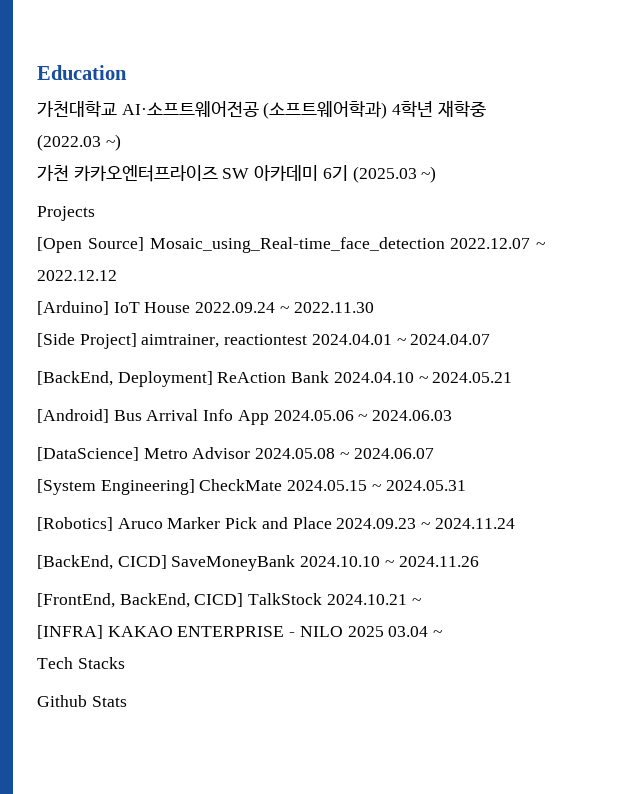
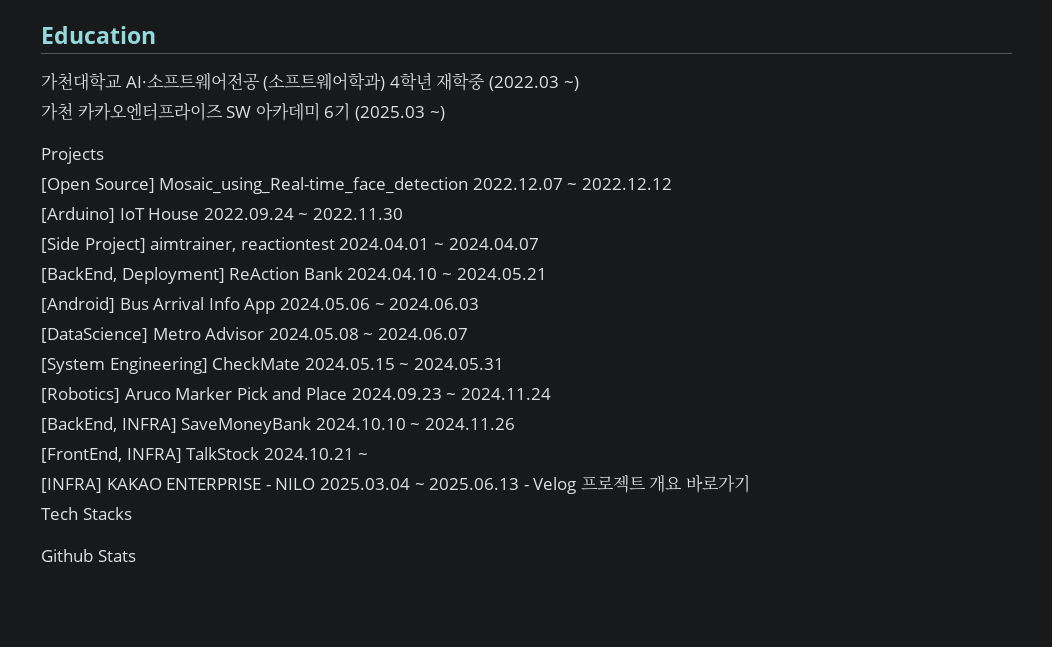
[117,555,167,569] CICD] -> [121,418,177,433] INFRA]
[119,593,244,608] BackEnd, CICD] -> [126,448,182,463] INFRA]
[347,626,443,637] 2025 03.04 ~ -> [319,474,751,494] 2025.03.04 ~ 2025.06.13 - Velog 프로젝트 개요 바로가기

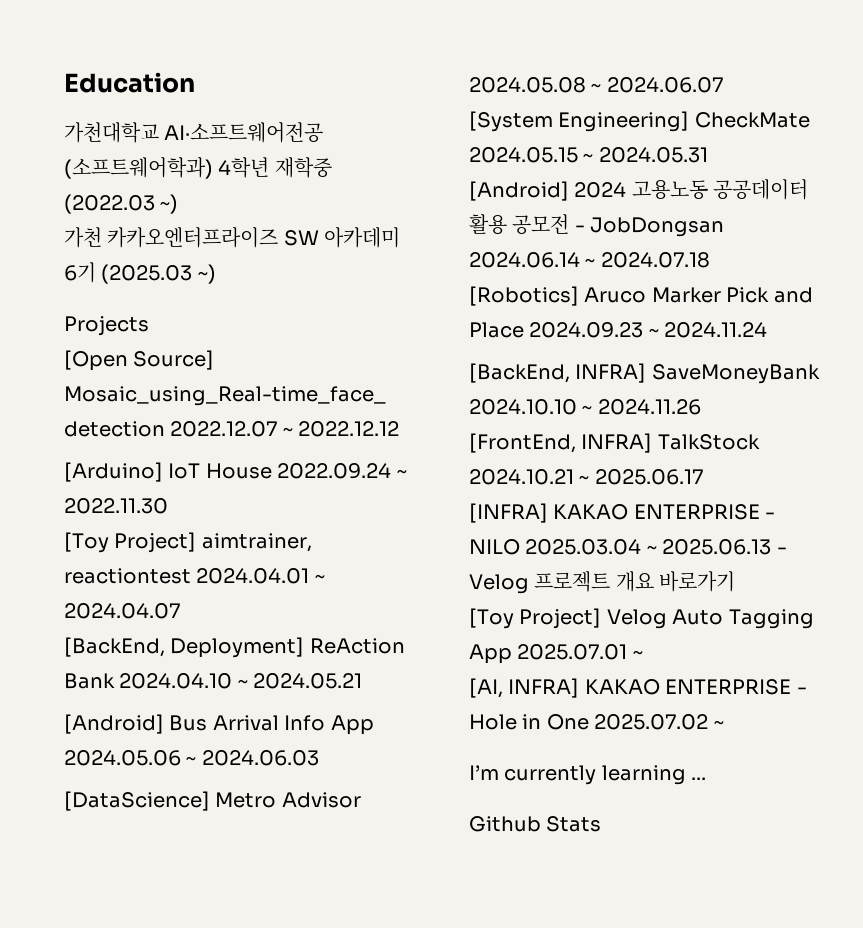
[41,237,80,253] [Side -> [64,532,109,553] [Toy
(504, 364) none -> [469,179,809,201] [469,214,725,237] [469,252,710,268] // [Android] 2024 고용노동 공공데이터 활용 공모전 - JobDongsan 2024.06.14 ~ 2024.07.18
(369, 456) none -> [594,469,703,485] 2025.06.17
[41,507,132,520] Tech Stacks -> [469,608,814,629] [469,644,643,664] [469,678,807,698] [469,714,724,730] [469,765,707,785] [Toy Project] Velog Auto Tagging App 2025.07.01 ~ // [AI, INFRA] KAKAO ENTERPRISE - Hole in One 2025.07.02 ~ // I’m currently learning ...

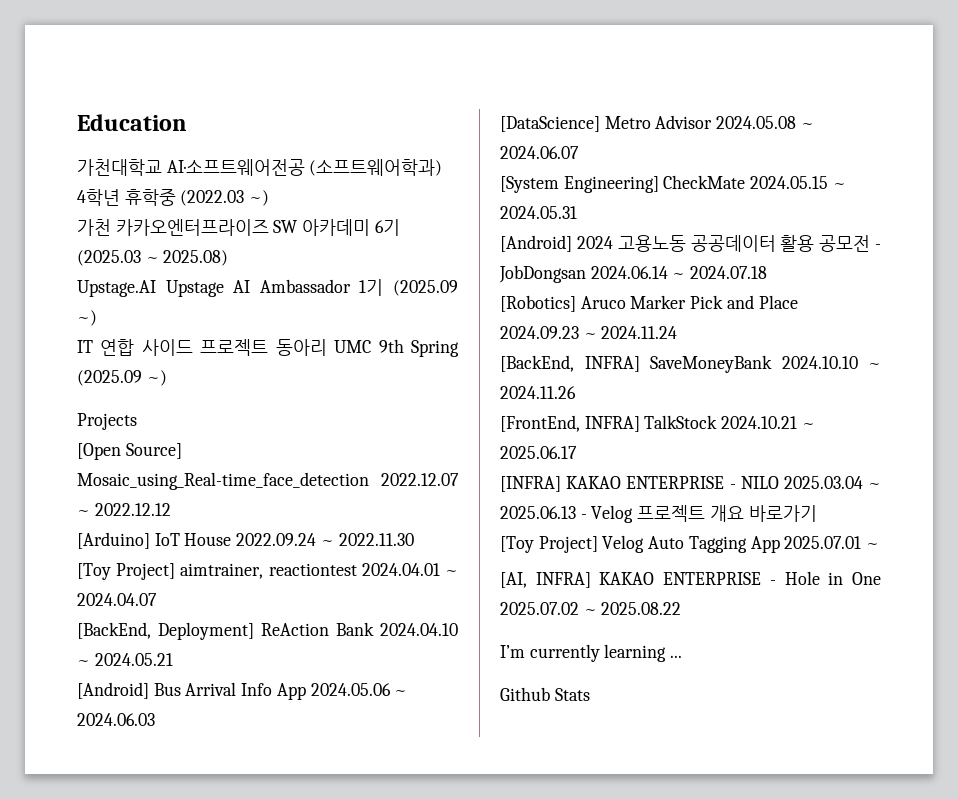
[274,157,332,178] 재학중 -> [124,189,176,206] 휴학중
(193, 274) none -> [145,250,229,266] [77,279,458,297] [77,310,97,326] [77,339,460,357] [77,370,142,386] ~ 2025.08) // Upstage.AI Upstage AI Ambassador 1기 (2025.09 ~) // IT 연합 사이드 프로젝트 동아리 UMC 9th Spring (2025.09
(724, 724) none -> [601,602,682,615] 2025.08.22

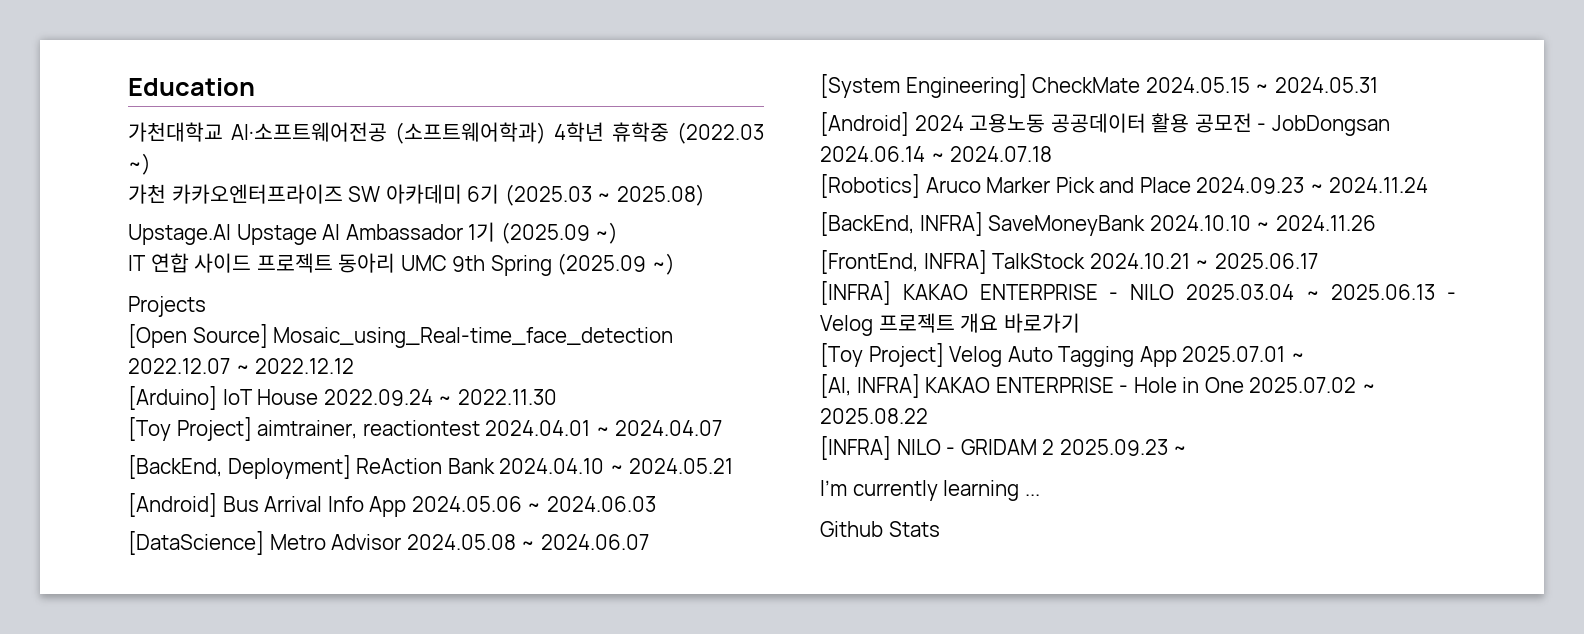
(682, 608) none -> [820,436,1188,460] // [INFRA] NILO - GRIDAM 2 2025.09.23 ~

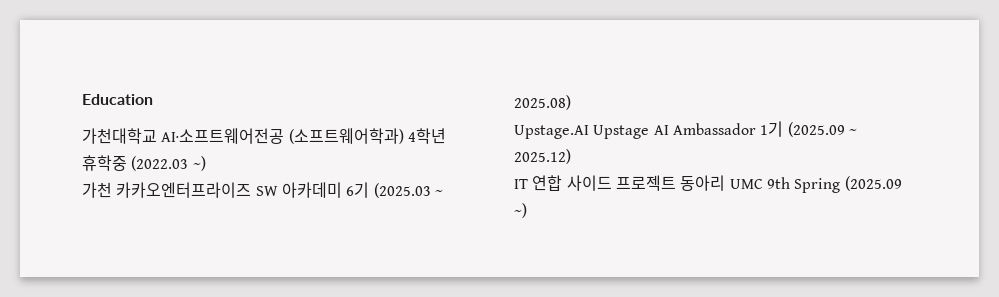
[595,222,619,244] ~) -> [848,128,857,135] [514,149,571,164] ~ 2025.12)
[128,296,206,317] [128,324,674,348] [128,358,355,374] [128,386,557,410] [128,417,723,441] [128,455,734,479] [128,493,656,517] [128,531,649,555] [820,74,1378,98] [820,112,1390,136] [820,146,1053,162] [820,174,1429,198] [820,212,1376,236] [820,250,1318,274] [820,281,1456,305] [820,313,1080,336] [820,343,1305,367] [820,374,1376,398] [820,408,928,424] [820,436,1188,460] [820,480,1040,501] [820,521,940,537] // Projects // [Open Source] Mosaic_using_Real-time_face_detection 2022.12.07 ~ 2022.12.12 // [Arduino] IoT House 2022.09.24 ~ 2022.11.30 // [Toy Project] aimtrainer, reactiontest 2024.04.01 ~ 2024.04.07 // [BackEnd, Deployment] ReAction Bank 2024.04.10 ~ 2024.05.21 // [Android] Bus Arrival Info App 2024.05.06 ~ 2024.06.03 // [DataScience] Metro Advisor 2024.05.08 ~ 2024.06.07 // [System Engineering] CheckMate 2024.05.15 ~ 2024.05.31 // [Android] 2024 고용노동 공공데이터 활용 공모전 - JobDongsan 2024.06.14 ~ 2024.07.18 // [Robotics] Aruco Marker Pick and Place 2024.09.23 ~ 2024.11.24 // [BackEnd, INFRA] SaveMoneyBank 2024.10.10 ~ 2024.11.26 // [FrontEnd, INFRA] TalkStock 2024.10.21 ~ 2025.06.17 // [INFRA] KAKAO ENTERPRISE - NILO 2025.03.04 ~ 2025.06.13 - Velog 프로젝트 개요 바로가기 // [Toy Project] Velog Auto Tagging App 2025.07.01 ~ // [AI, INFRA] KAKAO ENTERPRISE - Hole in One 2025.07.02 ~ 2025.08.22 // [INFRA] NILO - GRIDAM 2 2025.09.23 ~ // I’m currently learning ... // Github Stats -> (527, 210) none

